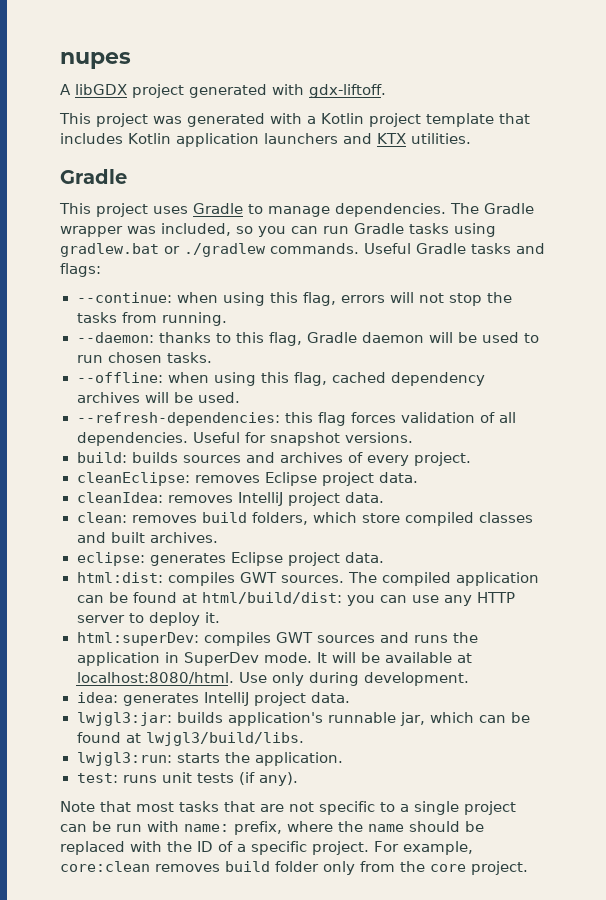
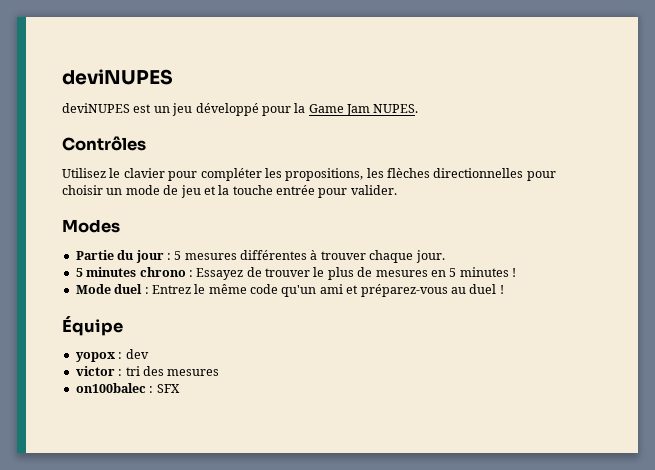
[60,52,131,69] [60,84,386,98] [59,113,530,127] [60,133,471,147] [60,169,127,184] [59,203,534,217] [60,223,496,237] [60,243,545,257] [60,263,101,277] [76,292,512,306] [76,312,227,326] [76,332,539,346] [76,352,212,363] [76,372,485,386] [76,392,240,403] [76,412,516,426] [76,432,413,446] [76,452,471,466] [76,472,418,486] [76,492,384,506] [76,512,533,526] [76,532,218,543] [76,552,384,566] [76,572,539,586] [76,592,515,606] [76,612,220,626] [76,632,478,646] [76,652,472,666] [76,672,469,686] [76,692,350,706] [76,712,530,726] [76,732,304,746] [76,752,343,766] [76,772,298,786] [60,801,516,815] [60,821,484,835] [60,841,473,855] [60,861,528,875] nupes // A libGDX project generated with gdx-liftoff. // This project was generated with a Kotlin project template that includes Kotlin application launchers and KTX utilities. // Gradle // This project uses Gradle to manage dependencies. The Gradle wrapper was included, so you can run Gradle tasks using gradlew.bat or ./gradlew commands. Useful Gradle tasks and flags: // --continue: when using this flag, errors will not stop the tasks from running. // --daemon: thanks to this flag, Gradle daemon will be used to run chosen tasks. // --offline: when using this flag, cached dependency archives will be used. // --refresh-dependencies: this flag forces validation of all dependencies. Useful for snapshot versions. // build: builds sources and archives of every project. // cleanEclipse: removes Eclipse project data. // cleanIdea: removes IntelliJ project data. // clean: removes build folders, which store compiled classes and built archives. // eclipse: generates Eclipse project data. // html:dist: compiles GWT sources. The compiled application can be found at html/build/dist: you can use any HTTP server to deploy it. // html:superDev: compiles GWT sources and runs the application in SuperDev mode. It will be available at localhost:8080/html. Use only during development. // idea: generates IntelliJ project data. // lwjgl3:jar: builds application's runnable jar, which can be found at lwjgl3/build/libs. // lwjgl3:run: starts the application. // test: runs unit tests (if any). // Note that most tasks that are not specific to a single project can be run with name: prefix, where the name should be replaced with the ID of a specific project. For example, core:clean removes build folder only from the core project. -> [62,69,173,85] [62,103,419,116] [62,136,146,151] [62,168,556,181] [62,185,397,198] [62,219,120,233] [75,250,445,263] [75,267,516,280] [75,284,504,297] [62,316,123,336] [75,349,149,362] [75,366,220,376] [75,383,180,393] deviNUPES // deviNUPES est un jeu développé pour la Game Jam NUPES. // Contrôles // Utilisez le clavier pour compléter les propositions, les flèches directionnelles pour choisir un mode de jeu et la touche entrée pour valider. // Modes // Partie du jour : 5 mesures différentes à trouver chaque jour. // 5 minutes chrono : Essayez de trouver le plus de mesures en 5 minutes ! // Mode duel : Entrez le même code qu'un ami et préparez-vous au duel ! // Équipe // yopox : dev // victor : tri des mesures // on100balec : SFX

